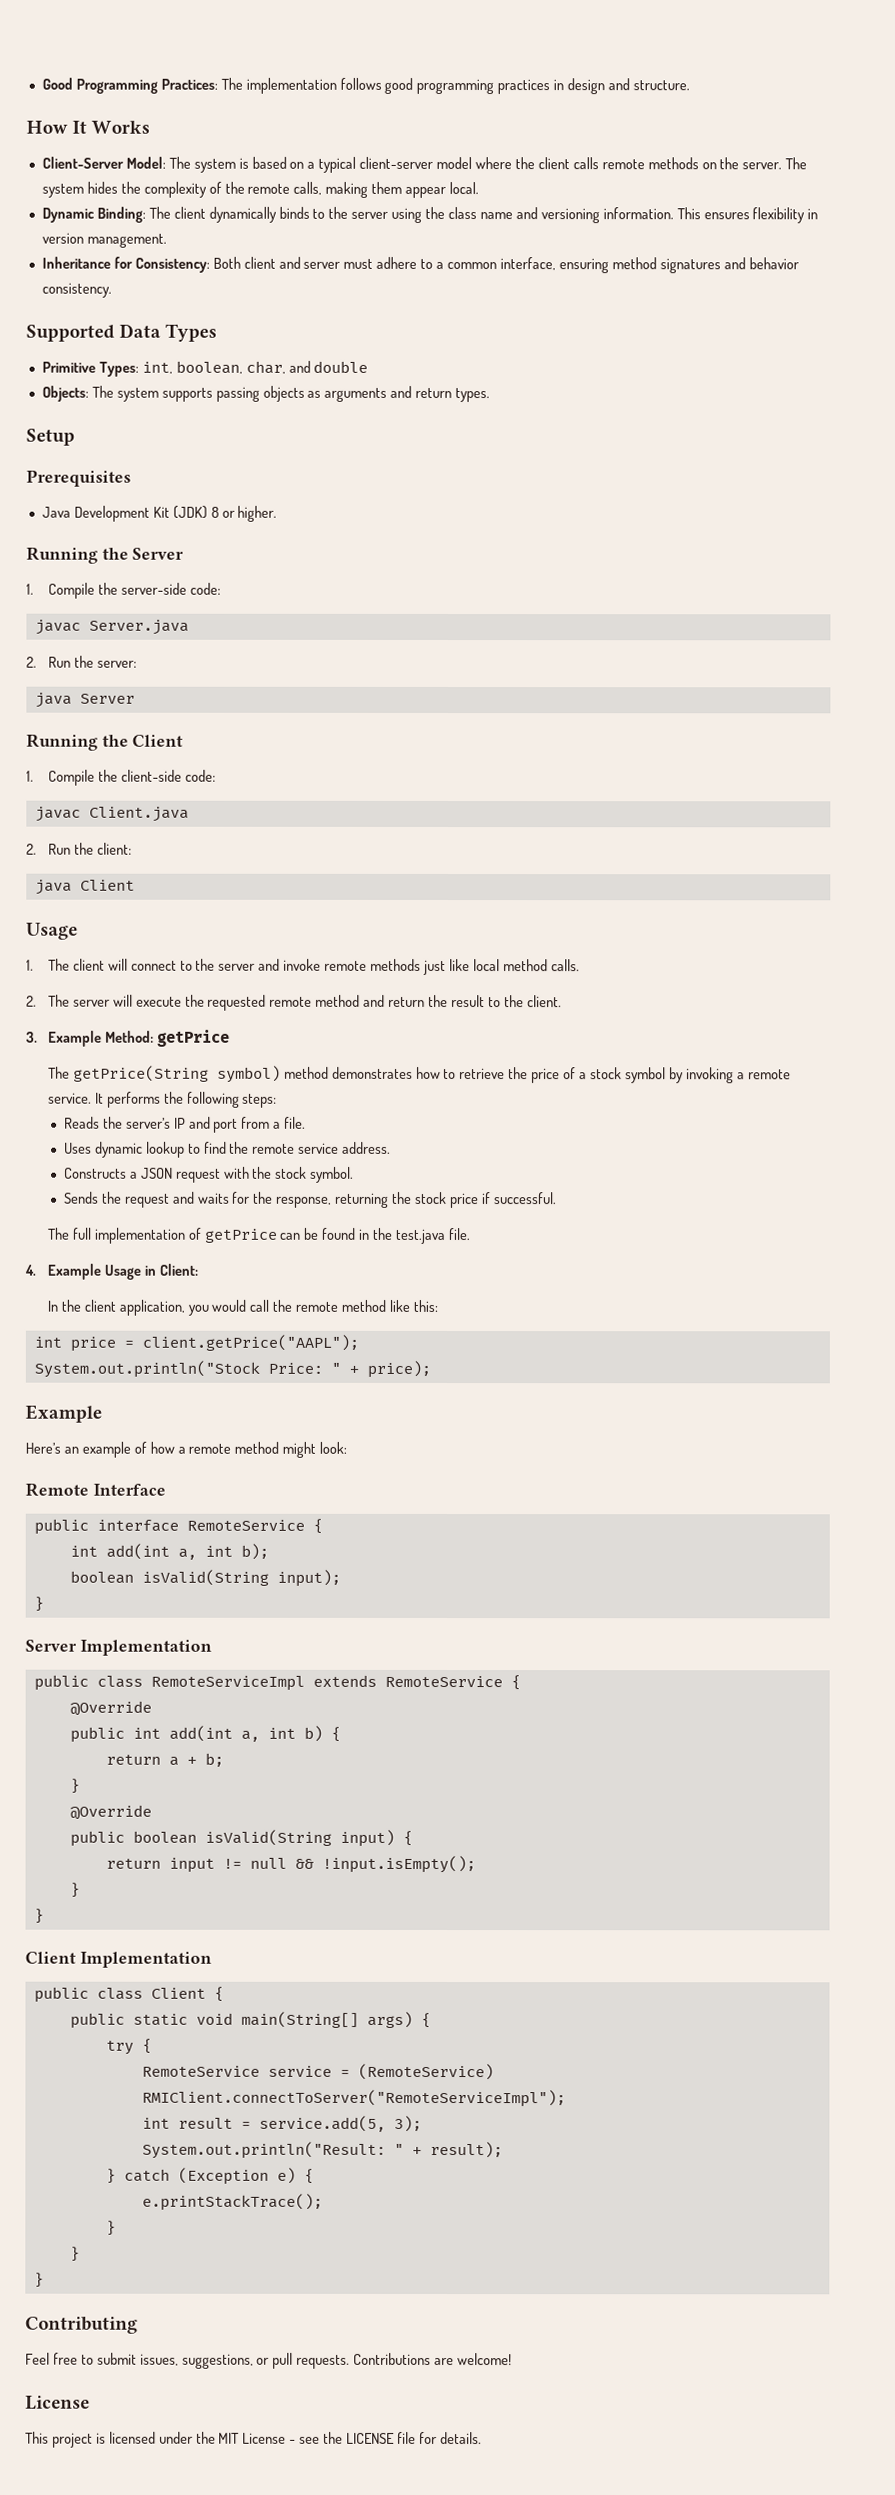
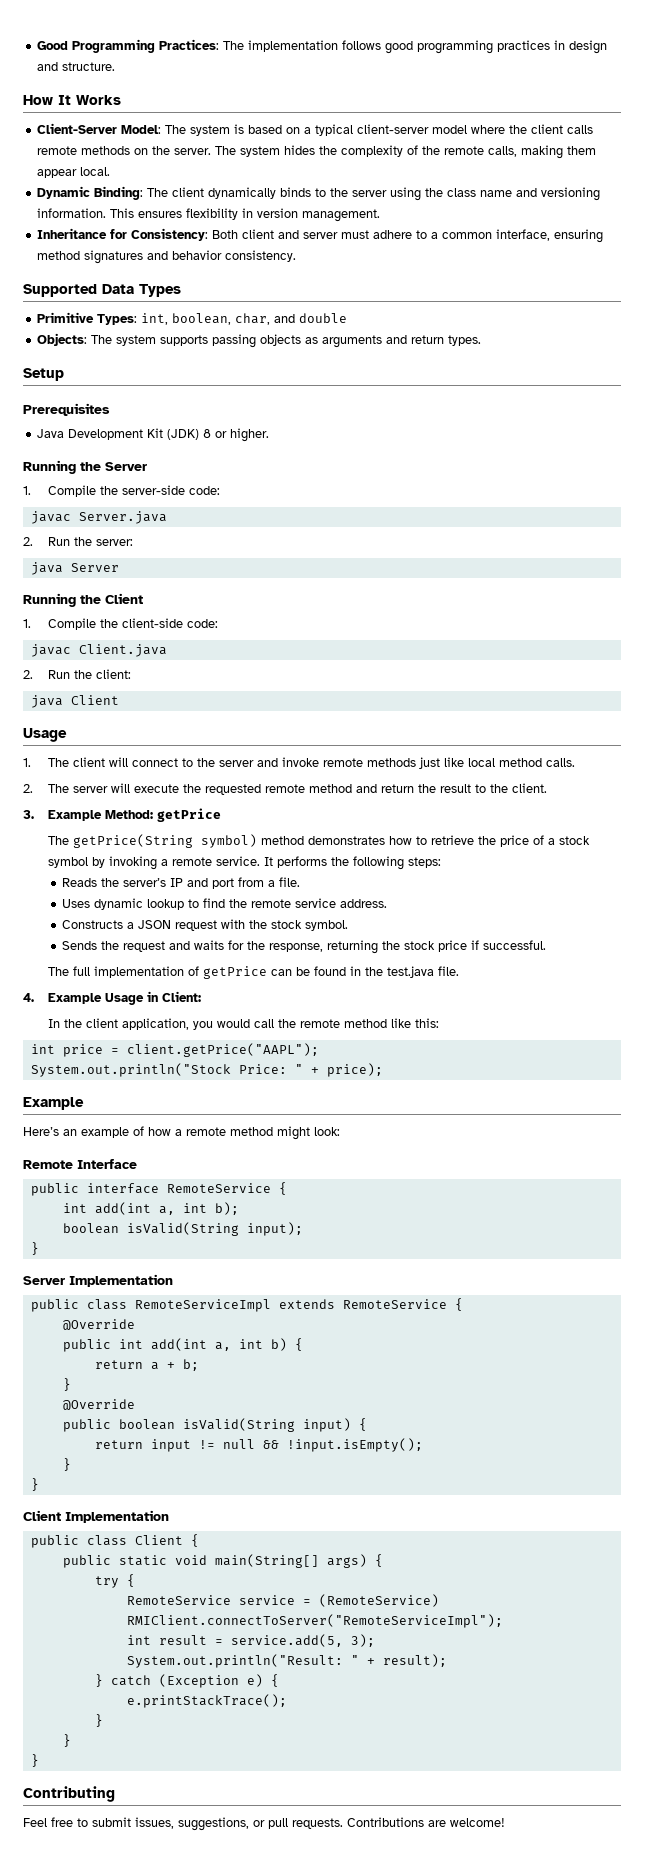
[25,2395,90,2410] [25,2431,482,2448] // License // This project is licensed under the MIT License - see the LICENSE file for details. -> (505, 1822) none

